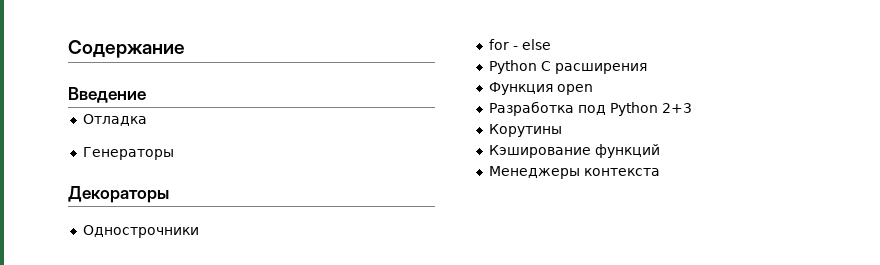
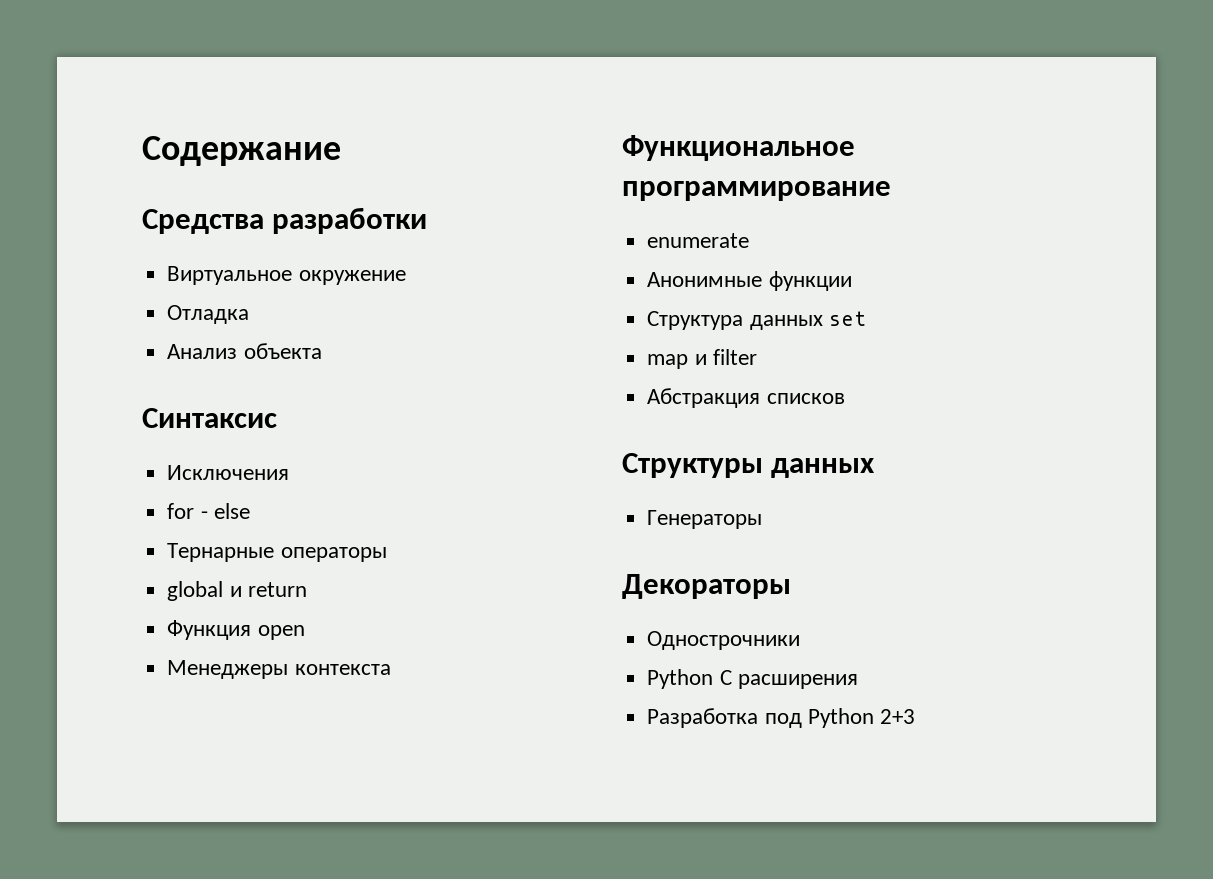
[68,87,146,103] [82,114,147,126] Введение // Отладка -> [142,207,428,234] [167,266,406,285] [167,305,250,324] [167,343,322,359] [142,408,277,428] [167,465,290,480] [167,503,250,519] [167,543,387,562] [167,581,307,601] [167,620,305,640] [167,660,391,679] [622,135,855,161] [622,181,891,201] [647,233,750,248] [647,271,852,291] [647,311,866,330] [647,349,757,369] [647,388,845,408] [622,453,875,478] Средства разработки // Виртуальное окружение // Отладка // Анализ объекта // Синтаксис // Исключения // for - else // Тернарные операторы // global и return // Функция open // Менеджеры контекста // Функциональное программирование // enumerate // Анонимные функции // Структура данных set // map и filter // Абстракция списков // Структуры данных
[488,39,551,50] // for - else -> (801, 640) none
[488,82,593,95] // Функция open -> (858, 681) none
[488,124,562,137] [488,144,660,158] [488,166,660,179] // Корутины // Кэширование функций // Менеджеры контекста -> (915, 716) none

